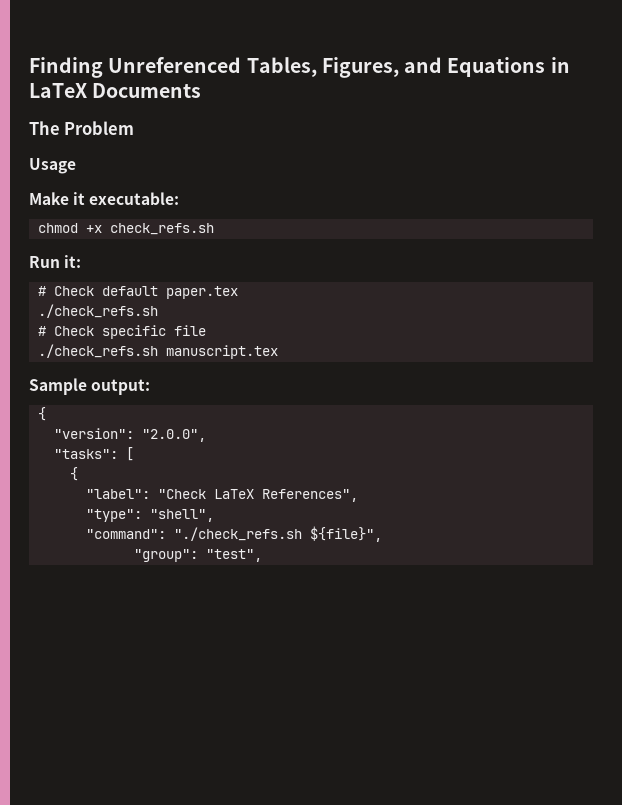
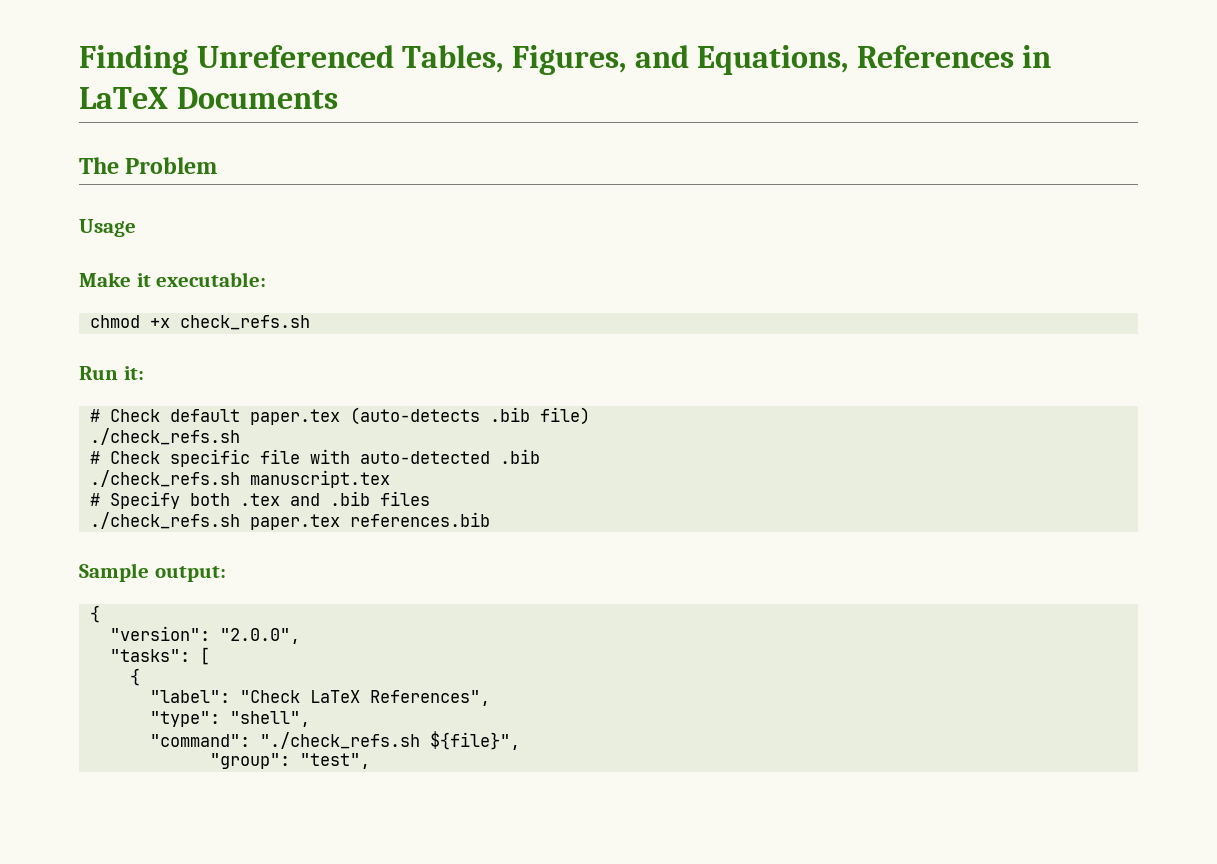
[447,57,546,77] Equations -> [697,45,1014,75] Equations, References
(238, 292) none -> [350,407,591,425] (auto-detects .bib file)
(206, 330) none -> [310,449,541,464] with auto-detected .bib
(278, 352) none -> [90,491,431,509] [90,512,491,530] // # Specify both .tex and .bib files // ./check_refs.sh paper.tex references.bib

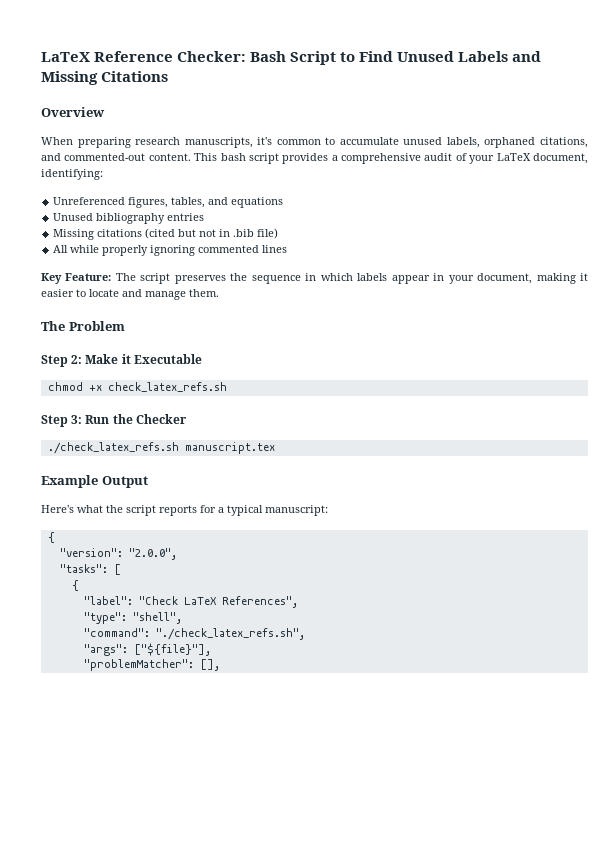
[79,45,1052,75] [79,87,338,109] Finding Unreferenced Tables, Figures, and Equations, References in LaTeX Documents -> [41,51,542,65] [41,71,169,85] [41,107,105,117] [41,137,588,148] [41,153,588,164] [41,169,103,180] [53,197,284,208] [53,213,205,224] [53,228,279,240] [53,245,288,256] [41,273,588,284] [41,289,219,300] LaTeX Reference Checker: Bash Script to Find Unused Labels and Missing Citations // Overview // When preparing research manuscripts, it's common to accumulate unused labels, orphaned citations, and commented-out content. This bash script provides a comprehensive audit of your LaTeX document, identifying: // Unreferenced figures, tables, and equations // Unused bibliography entries // Missing citations (cited but not in .bib file) // All while properly ignoring commented lines // Key Feature: The script preserves the sequence in which labels appear in your document, making it easier to locate and manage them.
[79,219,136,237] Usage // -> [41,355,83,367] Step 2:
[156,272,267,287] executable: -> [133,354,202,364] Executable
[180,315,311,330] [79,366,144,380] [90,407,591,425] [90,428,241,445] [90,449,541,467] [90,470,391,488] [90,491,431,509] [90,512,491,530] [79,563,226,582] check_refs.sh // Run it: // # Check default paper.tex (auto-detects .bib file) // ./check_refs.sh // # Check specific file with auto-detected .bib // ./check_refs.sh manuscript.tex // # Specify both .tex and .bib files // ./check_refs.sh paper.tex references.bib // Sample output: -> [107,382,227,392] [41,414,187,427] [47,442,275,454] [41,475,148,488] [41,505,328,516] check_latex_refs.sh // Step 3: Run the Checker // ./check_latex_refs.sh manuscript.tex // Example Output // Here's what the script reports for a typical manuscript:
[260,731,521,750] [210,753,371,769] "./check_refs.sh ${file}", // "group": "test", -> [155,628,305,640] [83,643,211,656] [83,659,220,671] "./check_latex_refs.sh", // "args": ["${file}"], // "problemMatcher": [],

